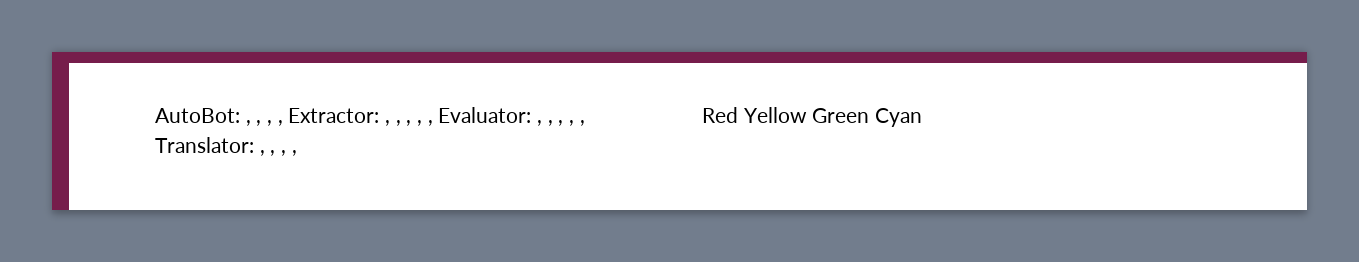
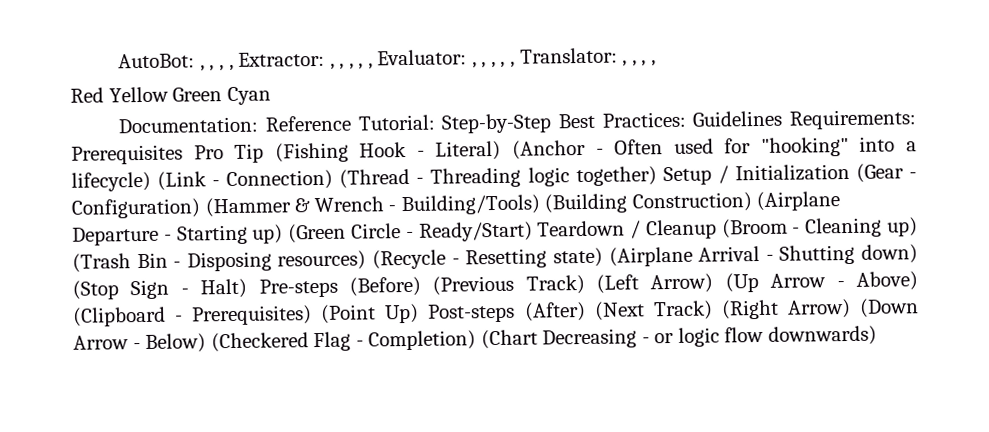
(923, 117) none -> [118,109,917,134] [71,136,917,165] [71,163,918,192] [71,191,841,219] [72,217,919,246] [72,244,919,273] [72,271,918,300] [73,298,919,327] [73,325,877,353] // Documentation: Reference Tutorial: Step-by-Step Best Practices: Guidelines Requirements: Prerequisites Pro Tip (Fishing Hook - Literal) (Anchor - Often used for "hooking" into a lifecycle) (Link - Connection) (Thread - Threading logic together) Setup / Initialization (Gear - Configuration) (Hammer & Wrench - Building/Tools) (Building Construction) (Airplane Departure - Starting up) (Green Circle - Ready/Start) Teardown / Cleanup (Broom - Cleaning up) (Trash Bin - Disposing resources) (Recycle - Resetting state) (Airplane Arrival - Shutting down) (Stop Sign - Halt) Pre-steps (Before) (Previous Track) (Left Arrow) (Up Arrow - Above) (Clipboard - Prerequisites) (Point Up) Post-steps (After) (Next Track) (Right Arrow) (Down Arrow - Below) (Checkered Flag - Completion) (Chart Decreasing - or logic flow downwards)

